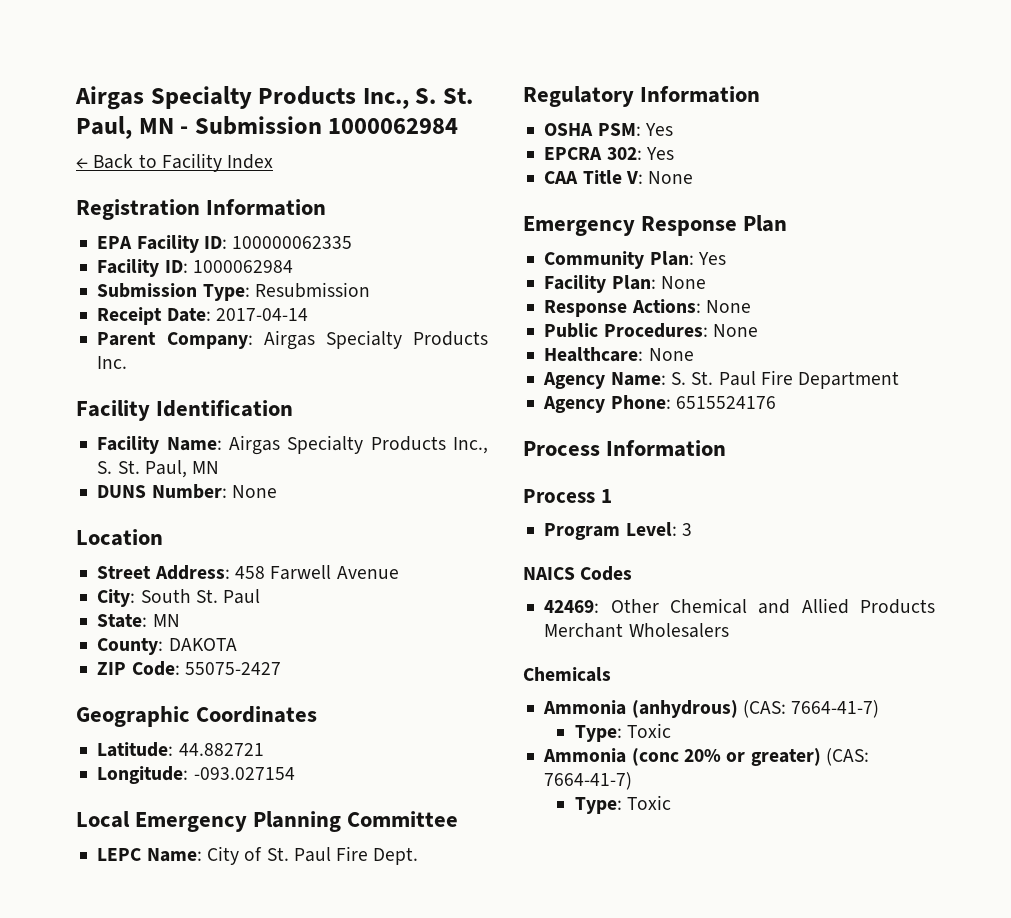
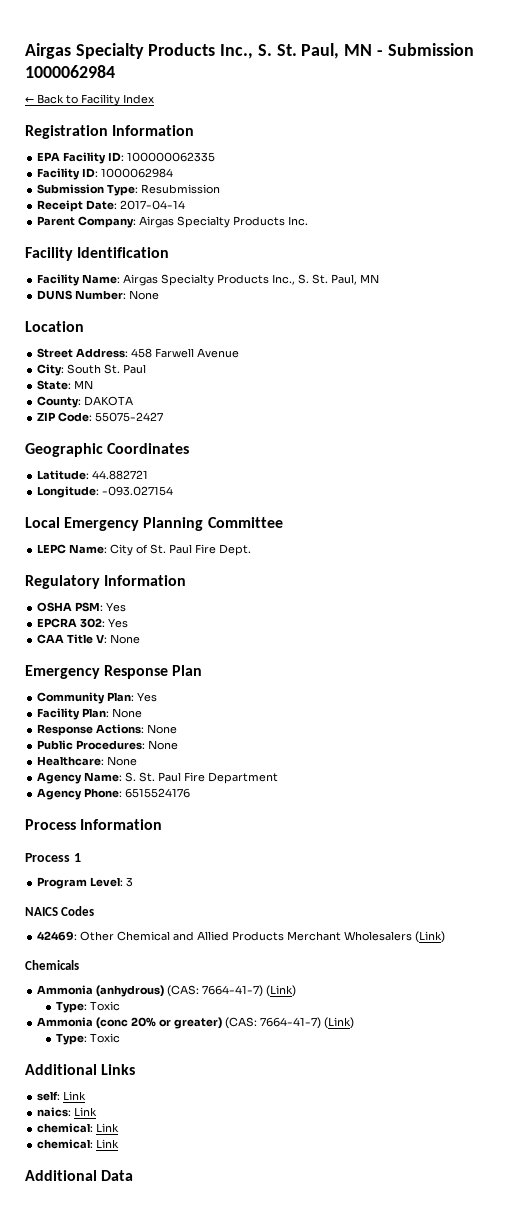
(729, 630) none -> [415,931,446,943] (Link)
(880, 709) none -> [266,985,297,997] (Link)
[574,795,672,814] // Type: Toxic -> [324,1017,355,1029] [55,1033,120,1045] [25,1064,136,1075] [37,1091,87,1101] [37,1107,98,1117] [37,1123,120,1133] [37,1139,120,1149] [25,1170,134,1181] (Link) // Type: Toxic // Additional Links // self: Link // naics: Link // chemical: Link // chemical: Link // Additional Data

